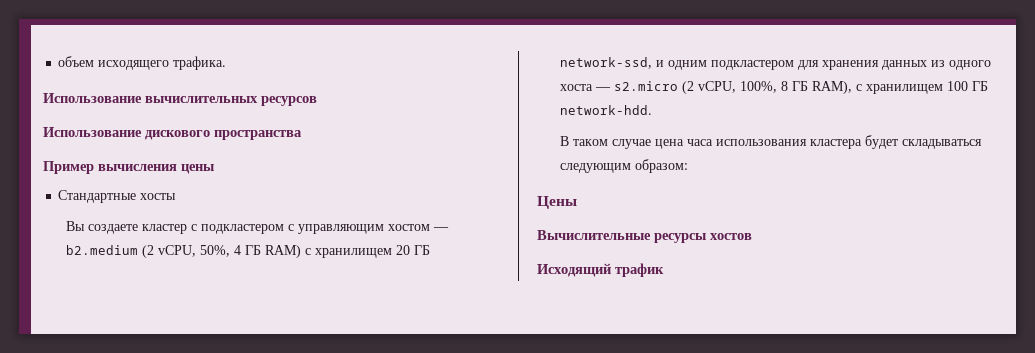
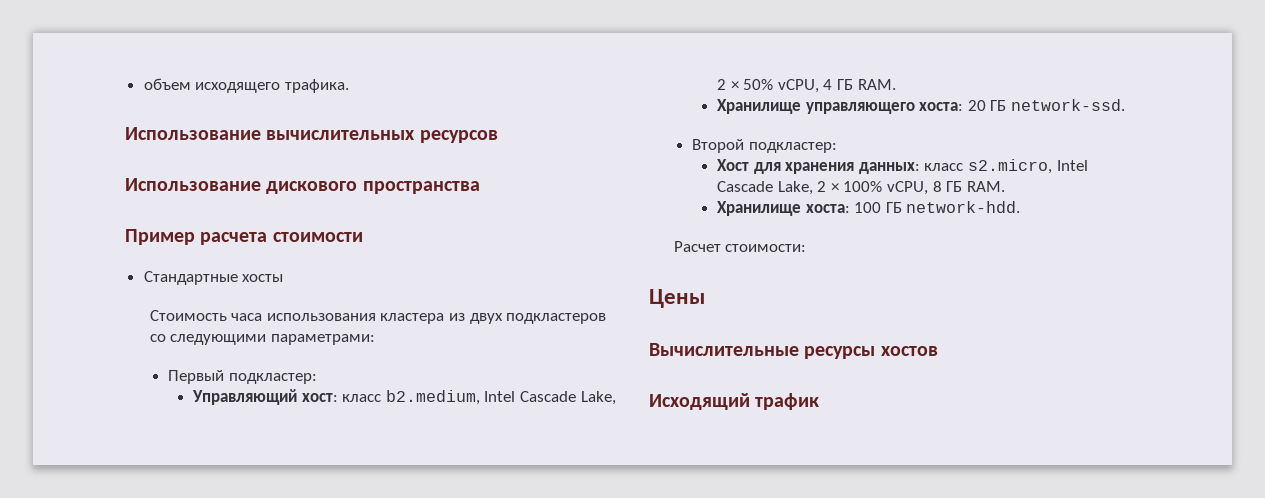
[98,164,214,174] вычисления цены -> [200,232,363,245] расчета стоимости
[65,221,449,234] [65,245,430,258] [559,57,991,70] [559,81,988,94] [559,105,652,115] [559,135,982,149] [559,159,688,173] Вы создаете кластер с подкластером с управляющим хостом — b2.medium (2 vCPU, 50%, 4 ГБ RAM) с хранилищем 20 ГБ network-ssd, и одним подкластером для хранения данных из одного хоста — s2.micro (2 vCPU, 100%, 8 ГБ RAM), с хранилищем 100 ГБ network-hdd. // В таком случае цена часа использования кластера будет складываться следующим образом: -> [149,310,607,324] [149,334,375,345] [168,370,317,384] [192,389,616,405] [717,79,896,93] [717,99,1126,114] [692,139,837,153] [717,159,1088,174] [717,181,1005,195] [717,201,1021,216] [673,241,807,252] Стоимость часа использования кластера из двух подкластеров со следующими параметрами: // Первый подкластер: // Управляющий хост: класс b2.medium, Intel Cascade Lake, 2 × 50% vCPU, 4 ГБ RAM. // Хранилище управляющего хоста: 20 ГБ network-ssd. // Второй подкластер: // Хост для хранения данных: класс s2.micro, Intel Cascade Lake, 2 × 100% vCPU, 8 ГБ RAM. // Хранилище хоста: 100 ГБ network-hdd. // Расчет стоимости:

